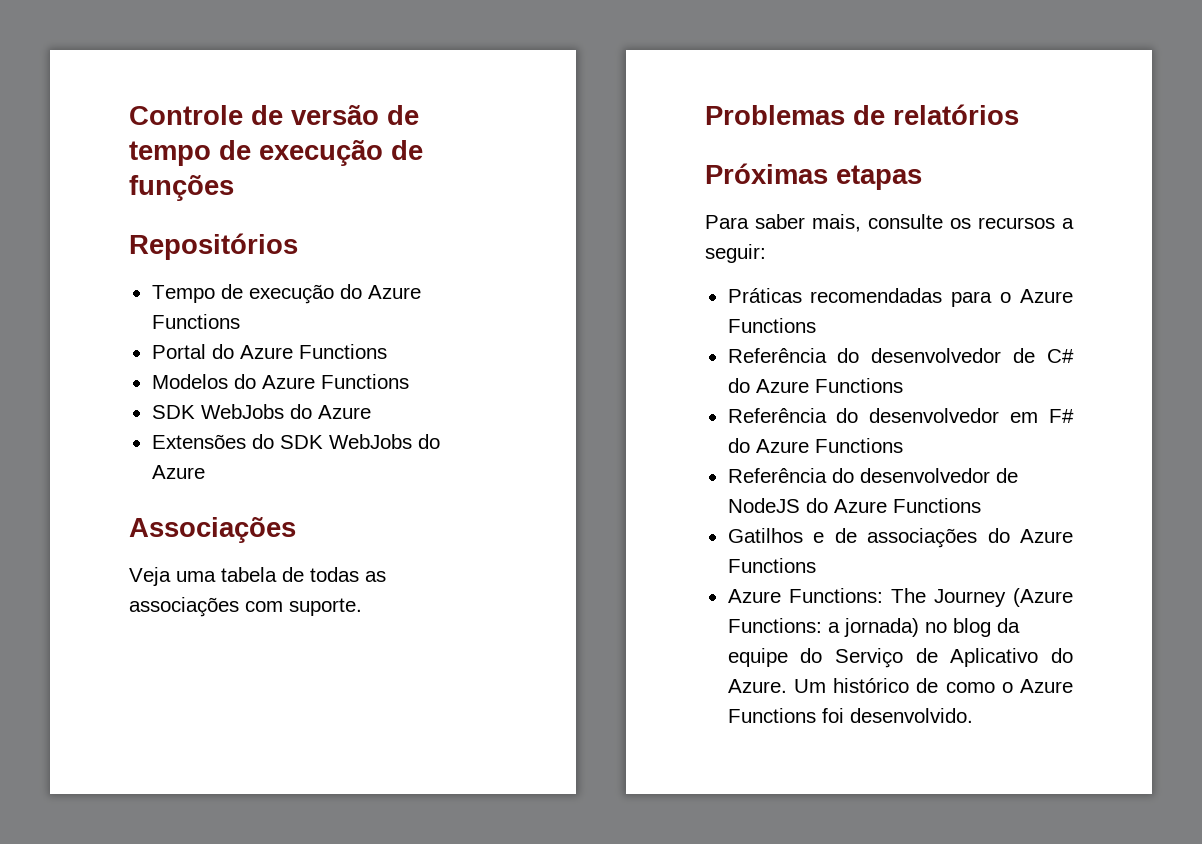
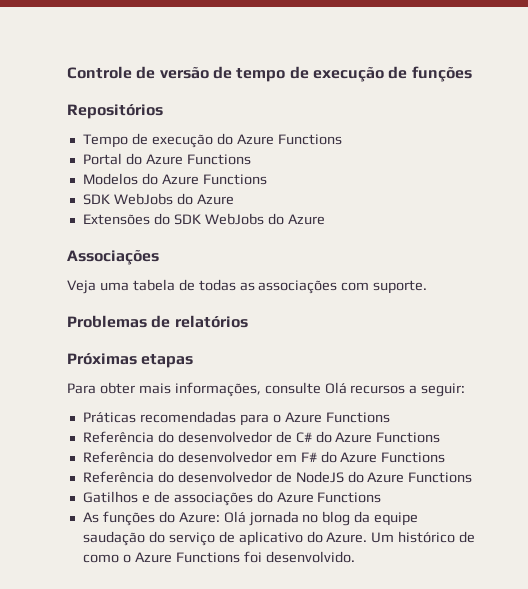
[755,214,971,232] saber mais, consulte os -> [99,382,347,397] obter mais informações, consulte Olá
[727,588,1073,607] [727,618,1020,637] [727,648,1039,668] Azure Functions: The Journey (Azure Functions: a jornada) no blog da equipe do Serviço de Aplicativo -> [82,511,419,526] [82,531,303,546] As funções do Azure: Olá jornada no blog da equipe saudação do serviço de aplicativo

